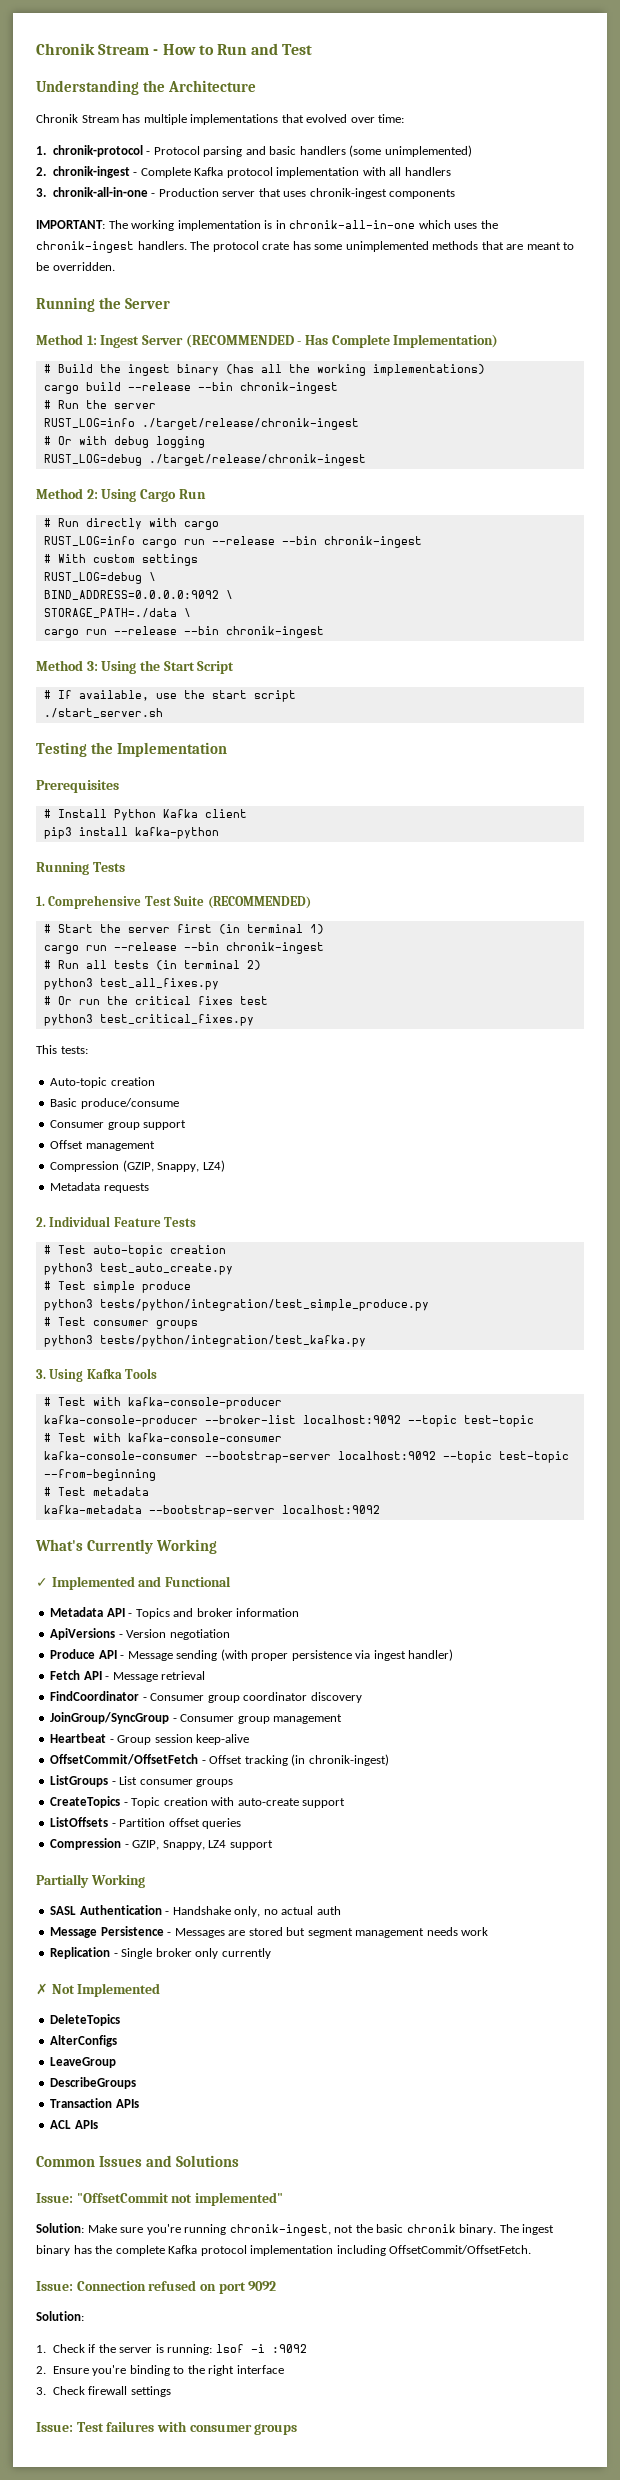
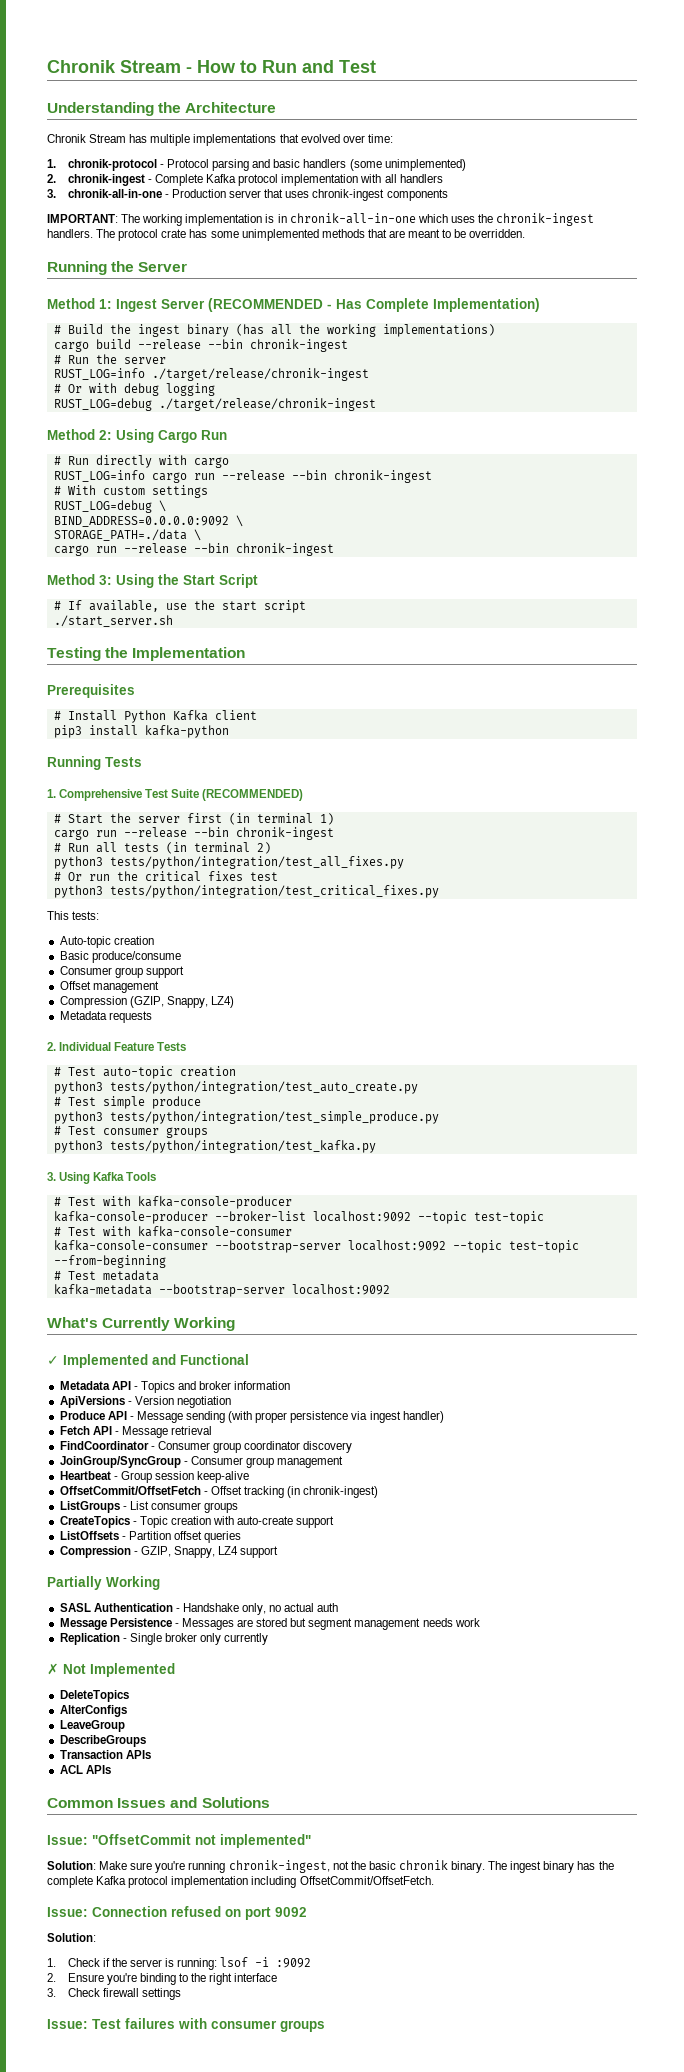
[99,978,219,990] test_all_fixes.py -> [109,856,404,869] tests/python/integration/test_all_fixes.py
[99,1014,254,1026] test_critical_fixes.py -> [109,885,439,898] tests/python/integration/test_critical_fixes.py
[99,1263,233,1275] test_auto_create.py -> [109,1081,418,1094] tests/python/integration/test_auto_create.py

